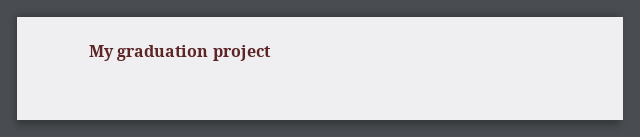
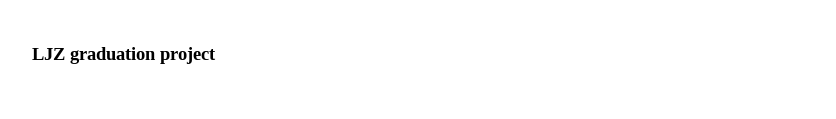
[89,45,114,61] My -> [32,48,65,60] LJZ

